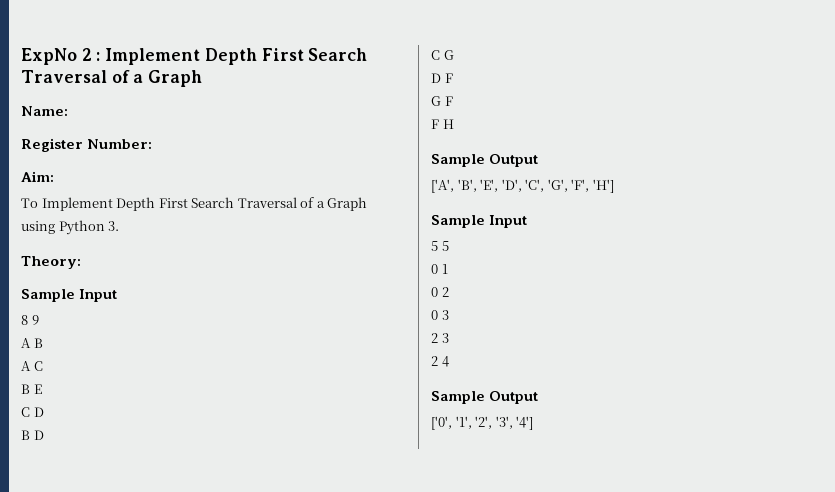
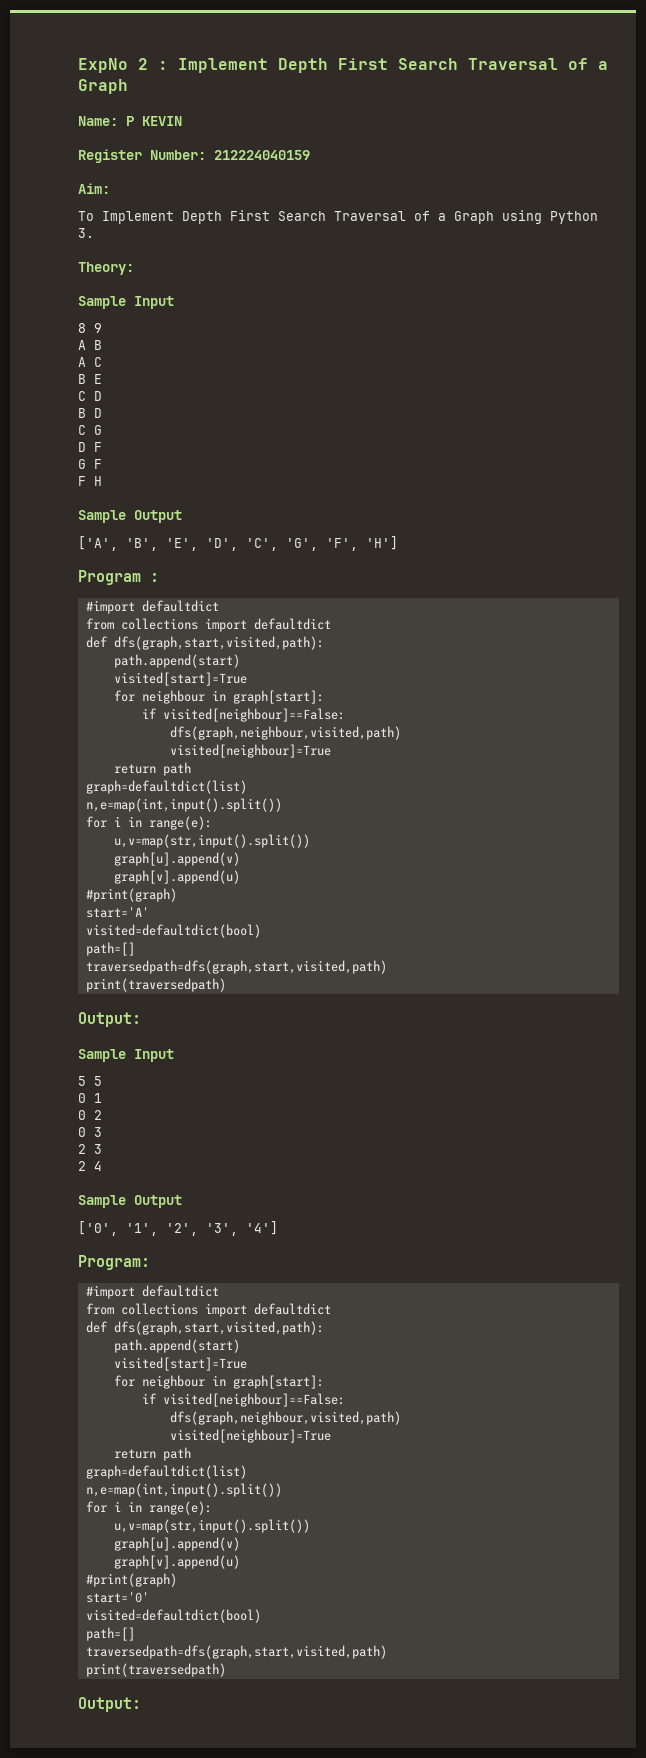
(68, 111) none -> [126,116,182,126] P KEVIN
(153, 144) none -> [214,150,310,160] 212224040159
(614, 186) none -> [78,570,159,585] [85,600,219,614] [85,618,331,632] [85,636,324,650] [113,654,240,668] [113,672,247,686] [113,690,324,704] [141,708,345,722] [169,726,401,740] [169,744,331,758] [113,762,191,776] [85,780,247,794] [85,798,282,812] [85,816,212,830] [113,834,310,848] [113,852,240,866] [113,870,240,884] [85,888,177,902] [85,907,149,918] [85,924,261,938] [85,942,135,956] [85,960,387,974] [85,978,226,992] [78,1012,141,1027] // Program : // #import defaultdict // from collections import defaultdict // def dfs(graph,start,visited,path): // path.append(start) // visited[start]=True // for neighbour in graph[start]: // if visited[neighbour]==False: // dfs(graph,neighbour,visited,path) // visited[neighbour]=True // return path // graph=defaultdict(list) // n,e=map(int,input().split()) // for i in range(e): // u,v=map(str,input().split()) // graph[u].append(v) // graph[v].append(u) // #print(graph) // start='A' // visited=defaultdict(bool) // path=[] // traversedpath=dfs(graph,start,visited,path) // print(traversedpath) // Output:
(534, 423) none -> [78,1255,150,1270] [85,1285,219,1299] [85,1303,331,1317] [85,1321,324,1335] [113,1339,240,1353] [113,1357,247,1371] [113,1375,324,1389] [141,1393,345,1407] [169,1411,401,1425] [169,1429,331,1443] [113,1447,191,1461] [85,1465,247,1479] [85,1483,282,1497] [85,1501,212,1515] [113,1519,310,1533] [113,1537,240,1551] [113,1555,240,1569] [85,1573,177,1587] [85,1592,149,1603] [85,1609,261,1623] [85,1627,135,1641] [85,1645,387,1659] [85,1663,226,1677] [78,1697,141,1712] // Program: // #import defaultdict // from collections import defaultdict // def dfs(graph,start,visited,path): // path.append(start) // visited[start]=True // for neighbour in graph[start]: // if visited[neighbour]==False: // dfs(graph,neighbour,visited,path) // visited[neighbour]=True // return path // graph=defaultdict(list) // n,e=map(int,input().split()) // for i in range(e): // u,v=map(str,input().split()) // graph[u].append(v) // graph[v].append(u) // #print(graph) // start='0' // visited=defaultdict(bool) // path=[] // traversedpath=dfs(graph,start,visited,path) // print(traversedpath) // Output:

